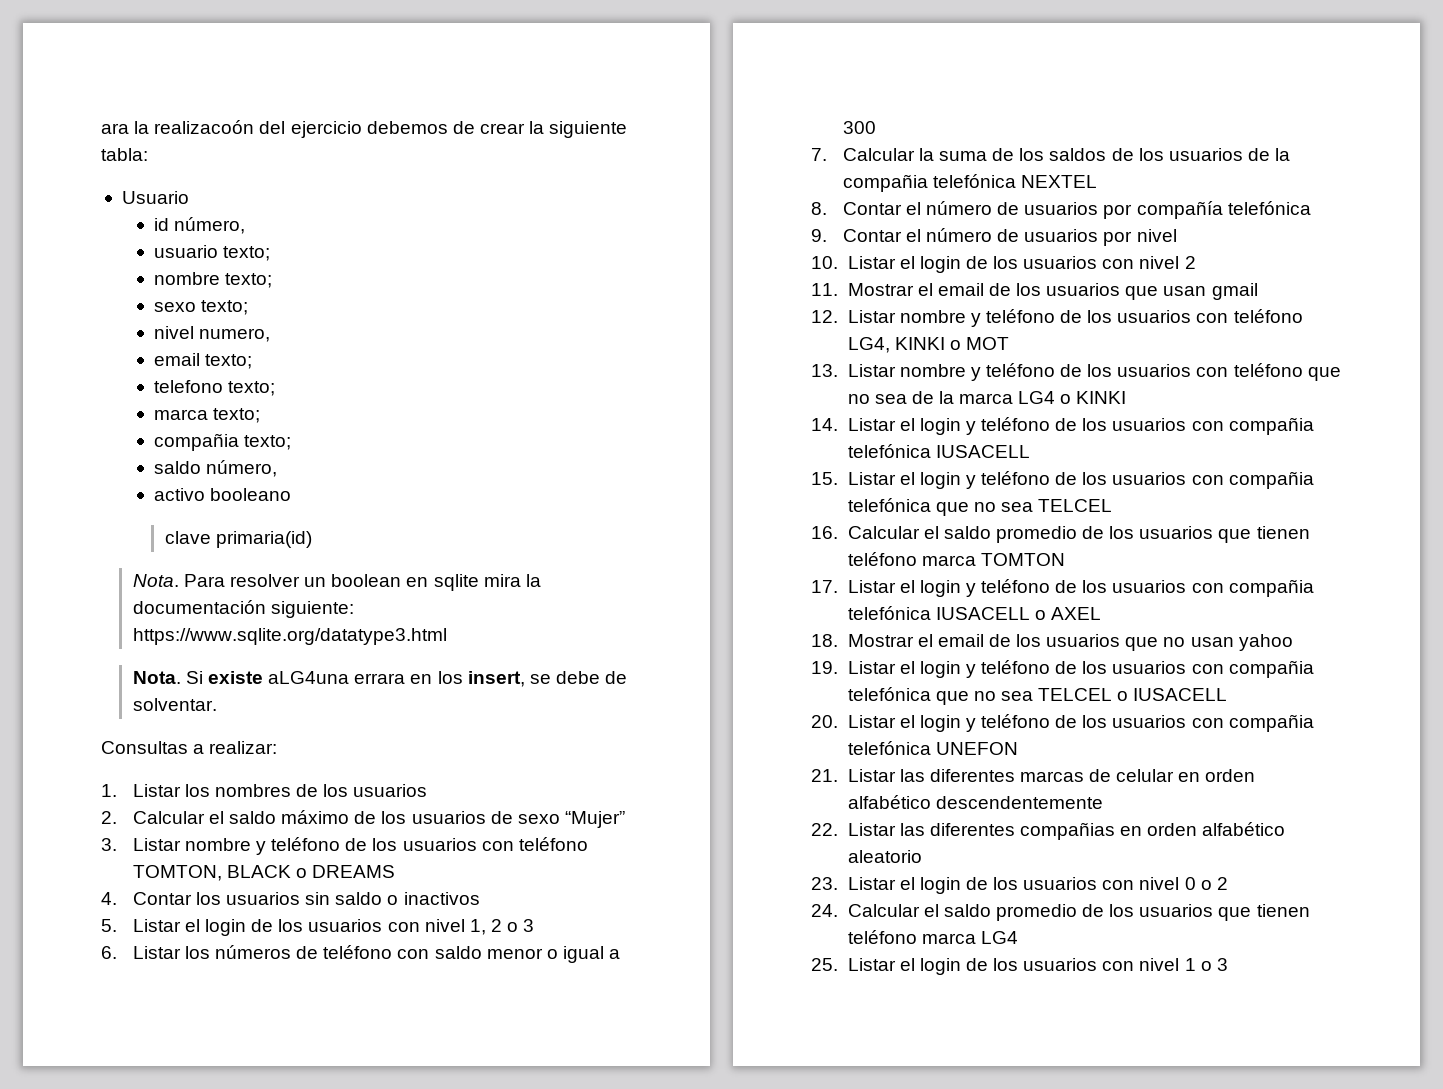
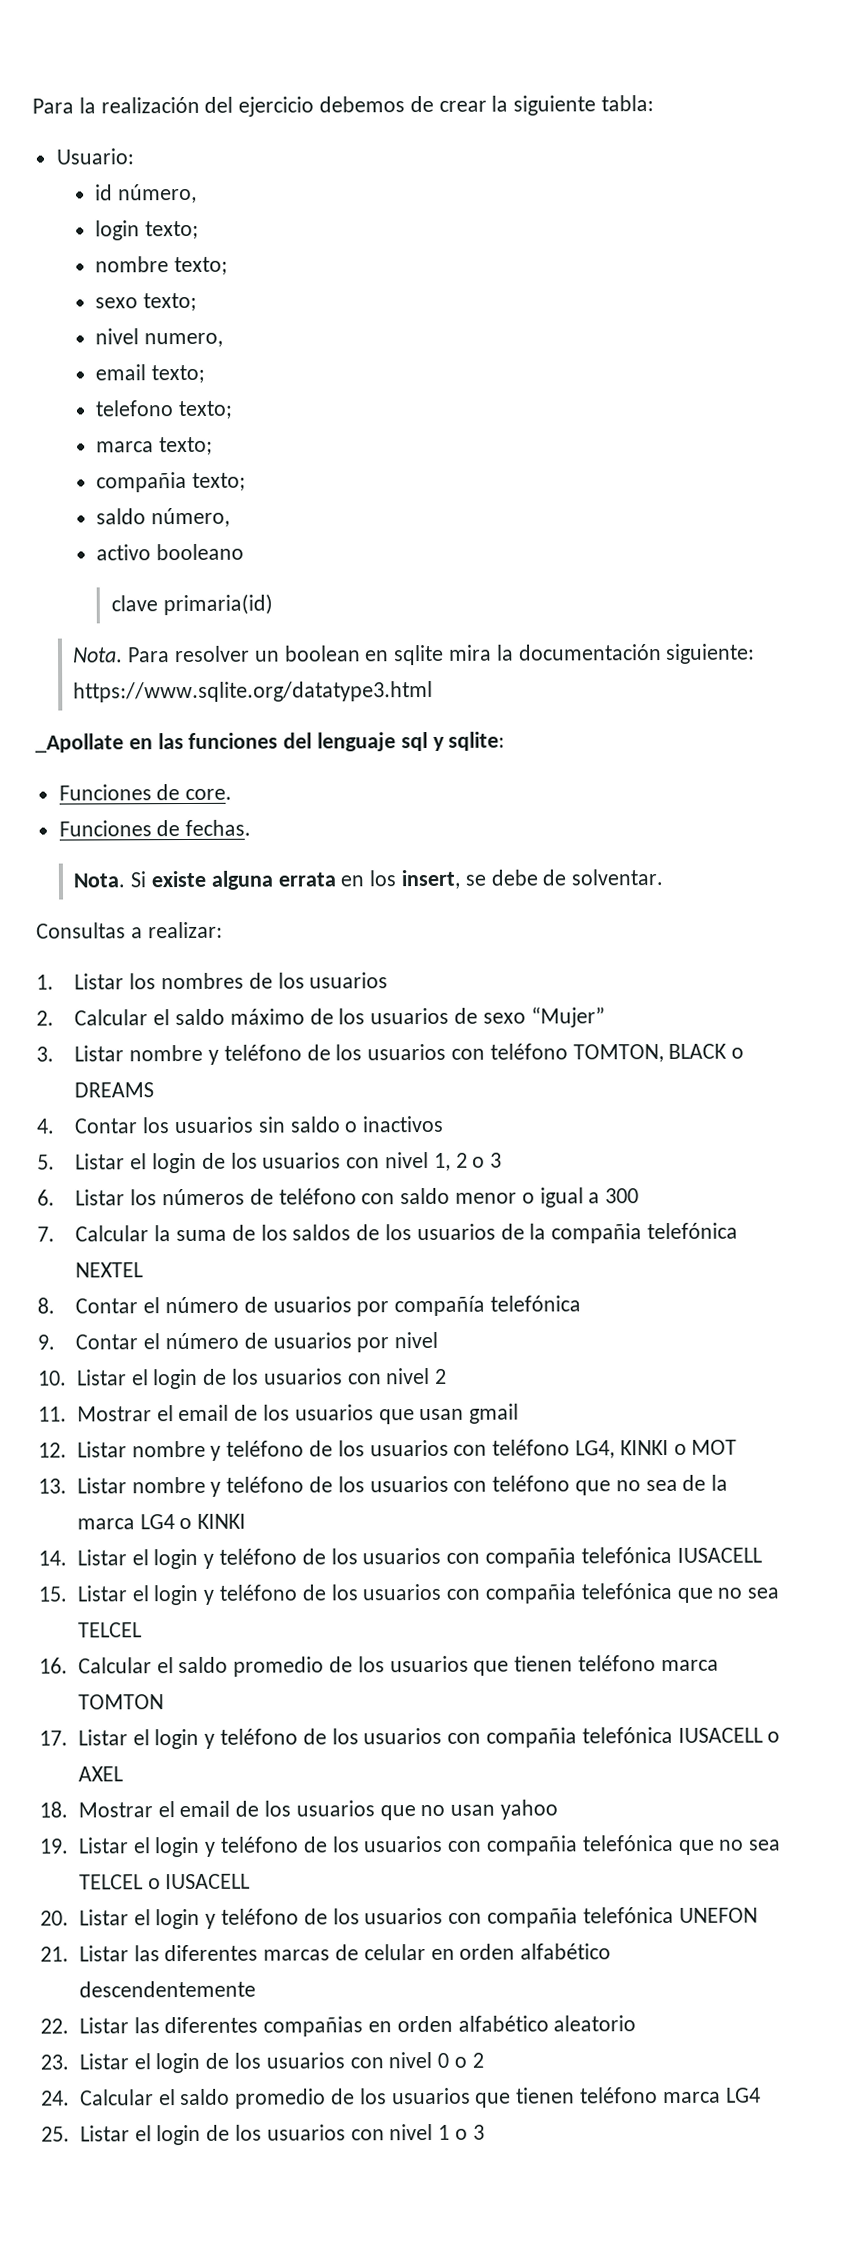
[101,120,255,134] ara la realizacoón -> [32,96,200,114] Para la realización
[121,191,189,204] Usuario -> [55,148,134,165] Usuario:
[153,245,218,258] usuario -> [95,220,141,241] login
(447, 636) none -> [35,731,506,753] [58,784,233,801] [58,819,252,837] // _Apollate en las funciones del lenguaje sql y sqlite: // Funciones de core. // Funciones de fechas.
[268,671,406,684] aLG4una errara -> [210,870,336,890] alguna errata

